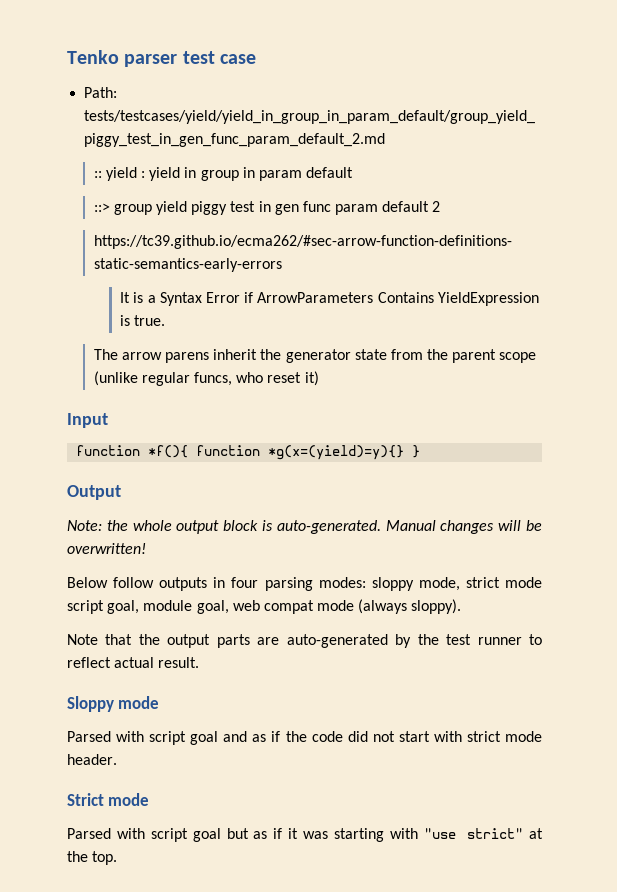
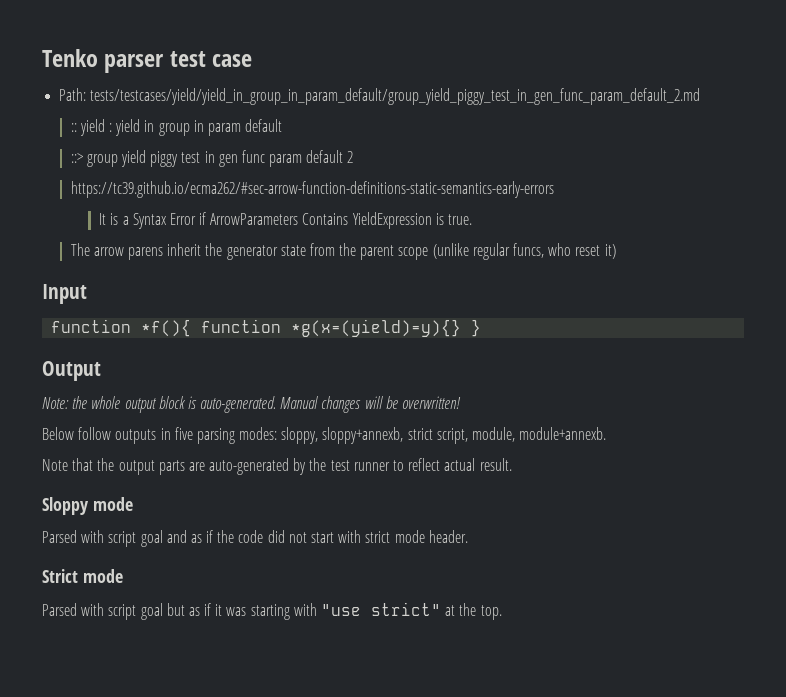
[231,577,259,588] four -> [174,427,193,440] five
[371,577,542,591] [67,599,462,614] sloppy mode, strict mode script goal, module goal, web compat mode (always sloppy). -> [281,427,607,444] sloppy, sloppy+annexb, strict script, module, module+annexb.

